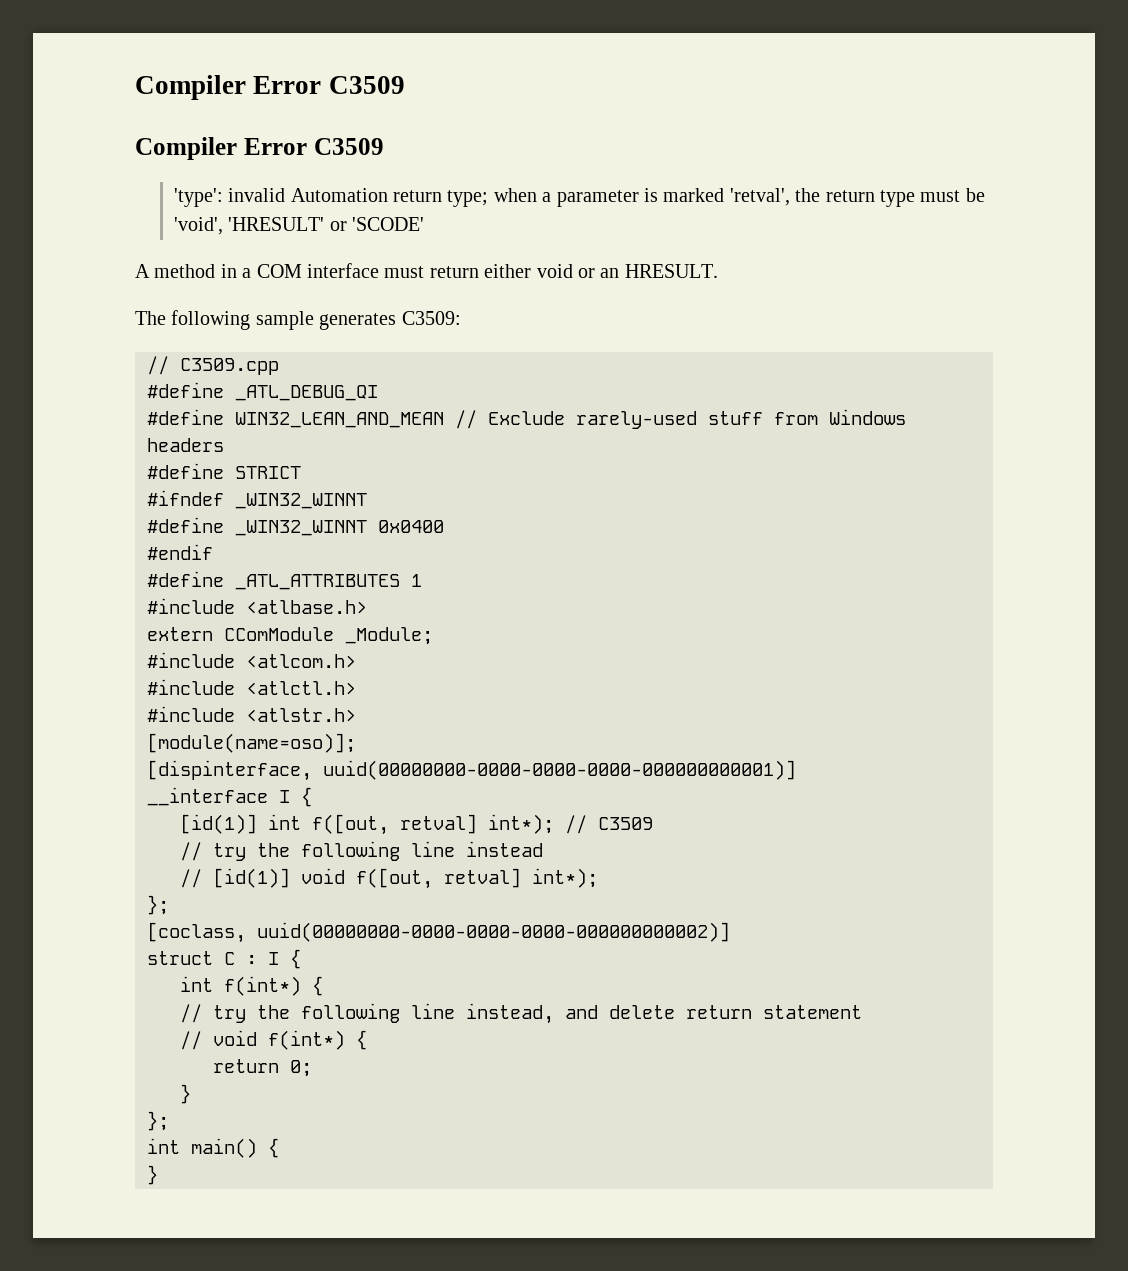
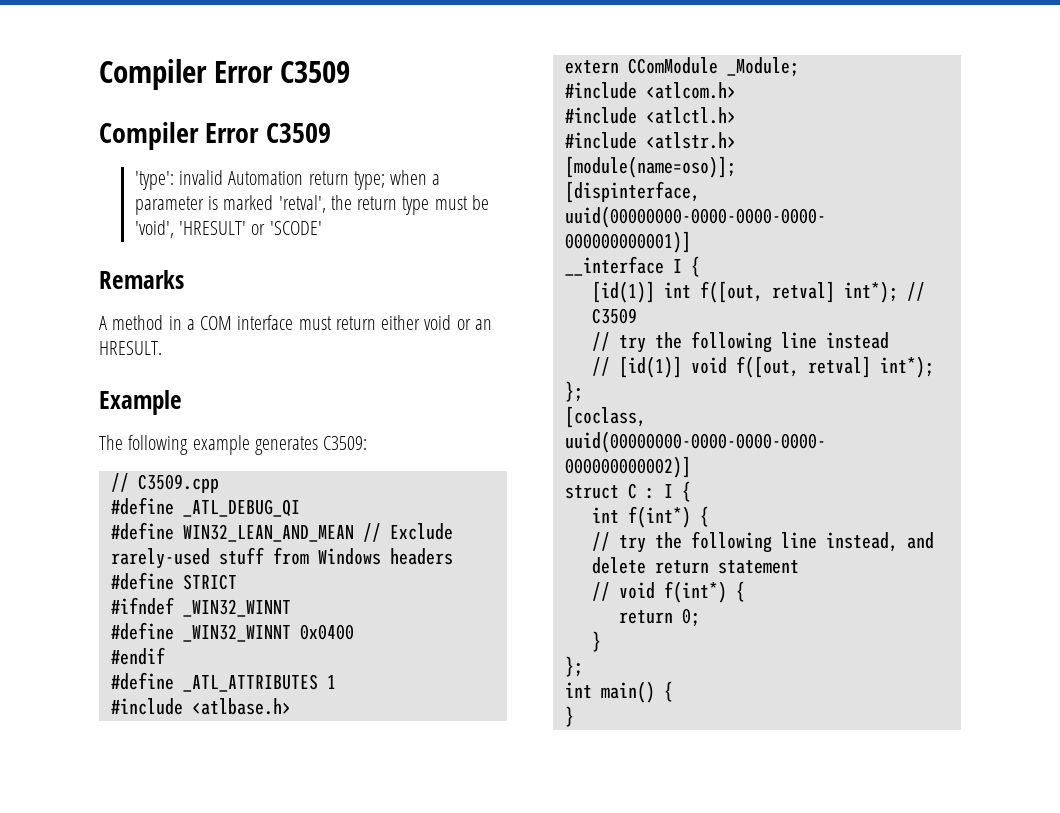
(424, 224) none -> [99,270,184,289] // Remarks
(718, 271) none -> [99,390,182,415] // Example
[255,311,314,330] sample -> [192,435,250,455] example

